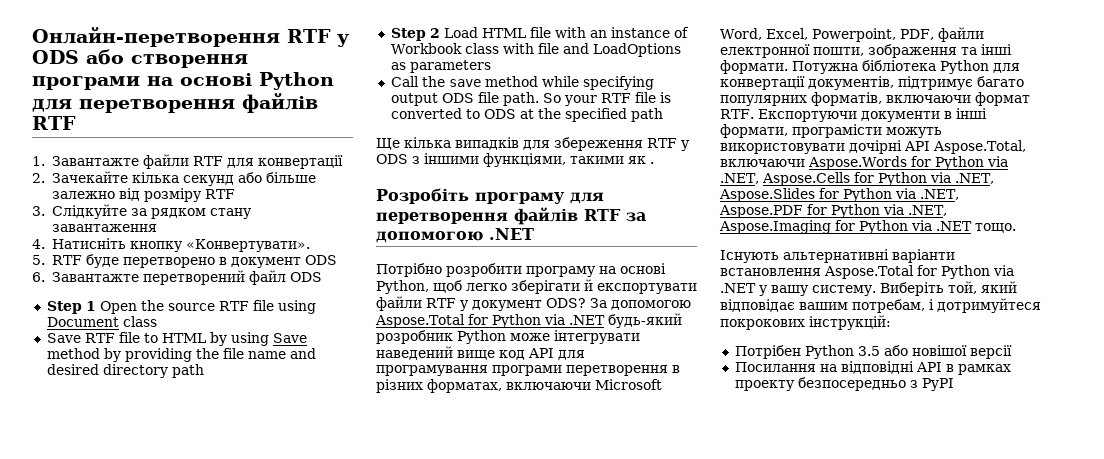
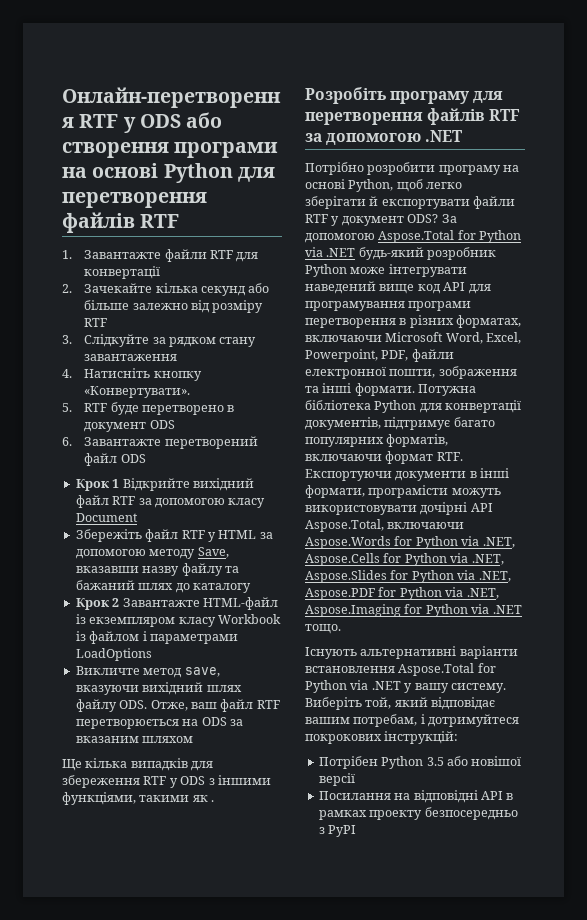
[46,300,316,314] [46,316,157,327] [46,332,307,346] [46,348,316,362] [46,364,204,378] [390,27,689,41] [390,43,681,57] [390,60,491,73] [390,76,654,90] [390,92,671,106] [390,108,663,122] Step 1 Open the source RTF file using Document class // Save RTF file to HTML by using Save method by providing the file name and desired directory path // Step 2 Load HTML file with an instance of Workbook class with file and LoadOptions as parameters // Call the save method while specifying output ODS file path. So your RTF file is converted to ODS at the specified path -> [75,478,254,491] [75,495,266,508] [75,513,138,522] [75,529,273,542] [75,547,229,559] [75,563,239,576] [75,580,251,593] [75,597,278,610] [75,614,281,627] [75,631,238,644] [75,648,152,661] [75,666,220,678] [75,682,242,695] [75,699,280,712] [75,717,243,729] [75,736,194,743] Крок 1 Відкрийте вихідний файл RTF за допомогою класу Document // Збережіть файл RTF у HTML за допомогою методу Save, вказавши назву файлу та бажаний шлях до каталогу // Крок 2 Завантажте HTML-файл із екземпляром класу Workbook із файлом і параметрами LoadOptions // Викличте метод save, вказуючи вихідний шлях файлу ODS. Отже, ваш файл RTF перетворюється на ODS за вказаним шляхом

